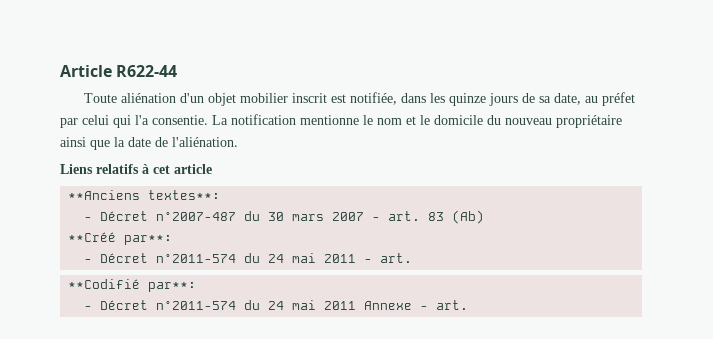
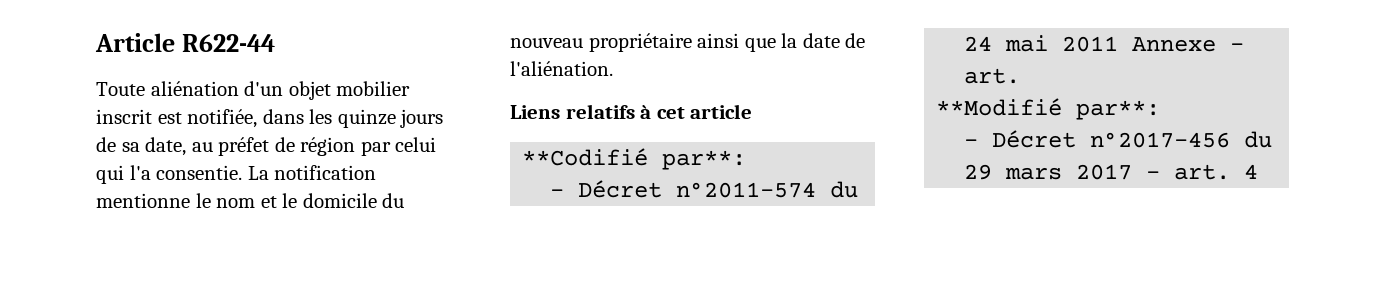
(636, 99) none -> [274,137,356,156] de région
[68,190,221,200] [84,210,485,224] [68,232,173,245] [84,253,413,263] // **Anciens textes**: // - Décret n°2007-487 du 30 mars 2007 - art. 83 (Ab) // **Créé par**: // - Décret n°2011-574 du 24 mai 2011 - art. -> (753, 111) none
(469, 305) none -> [936,98,1161,120] [964,130,1273,148] [964,164,1259,180] // **Modifié par**: // - Décret n°2017-456 du 29 mars 2017 - art. 4

